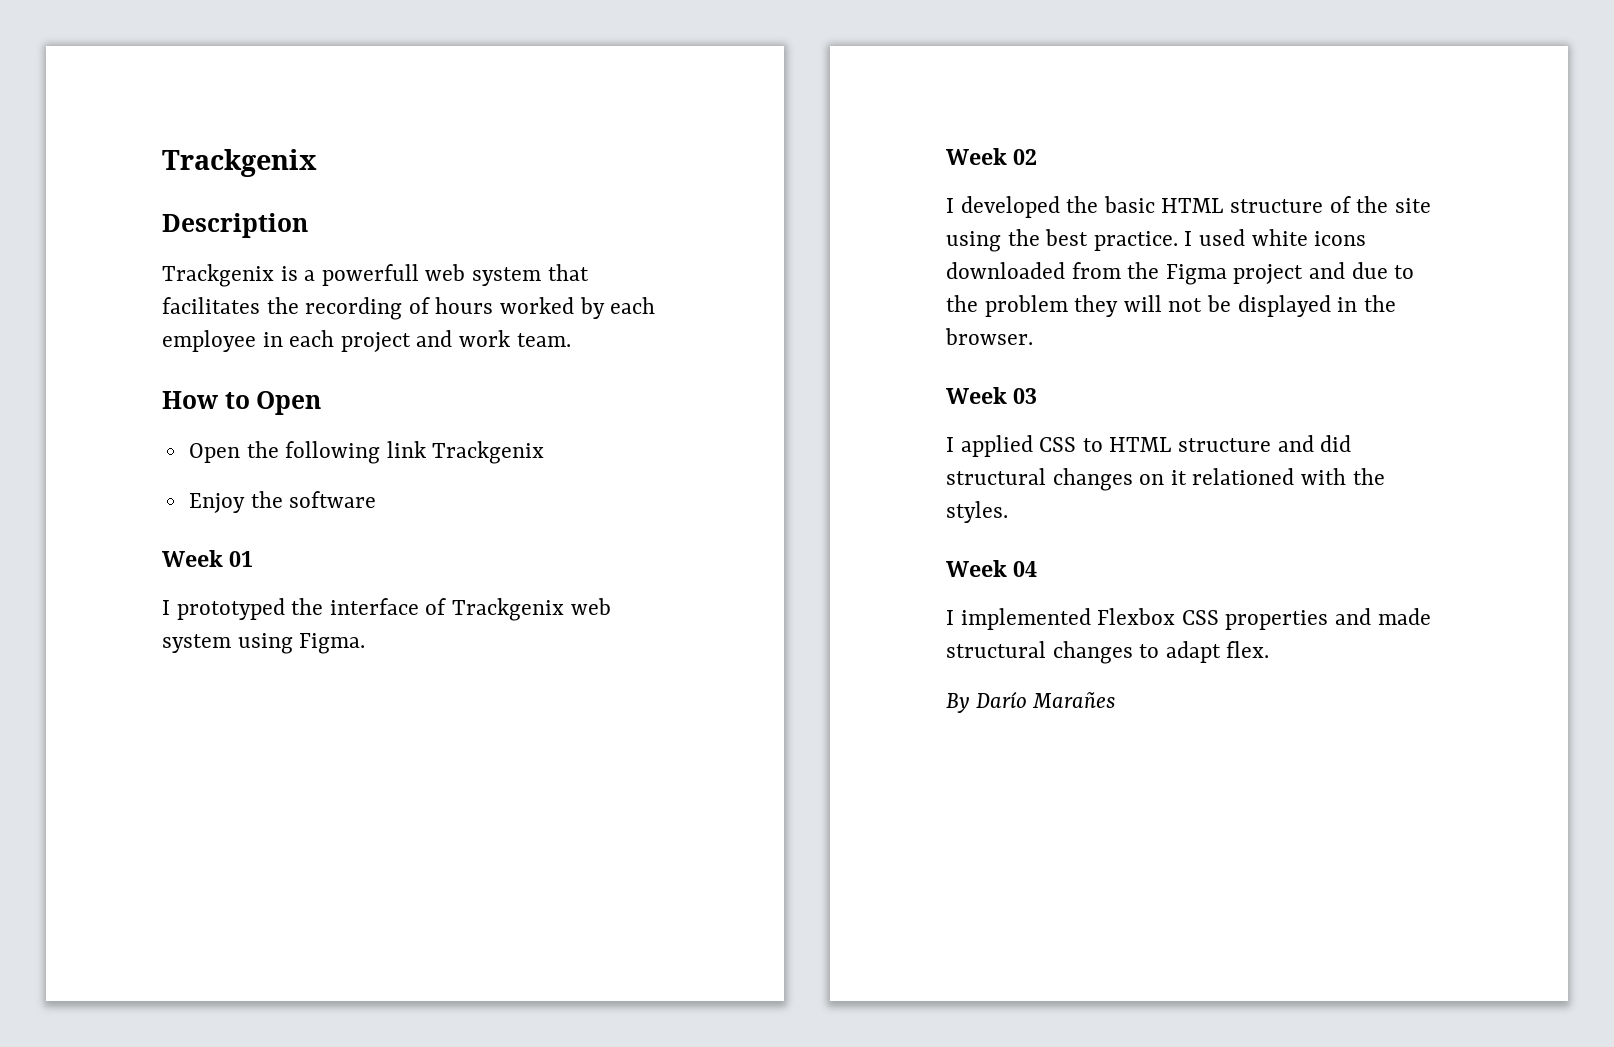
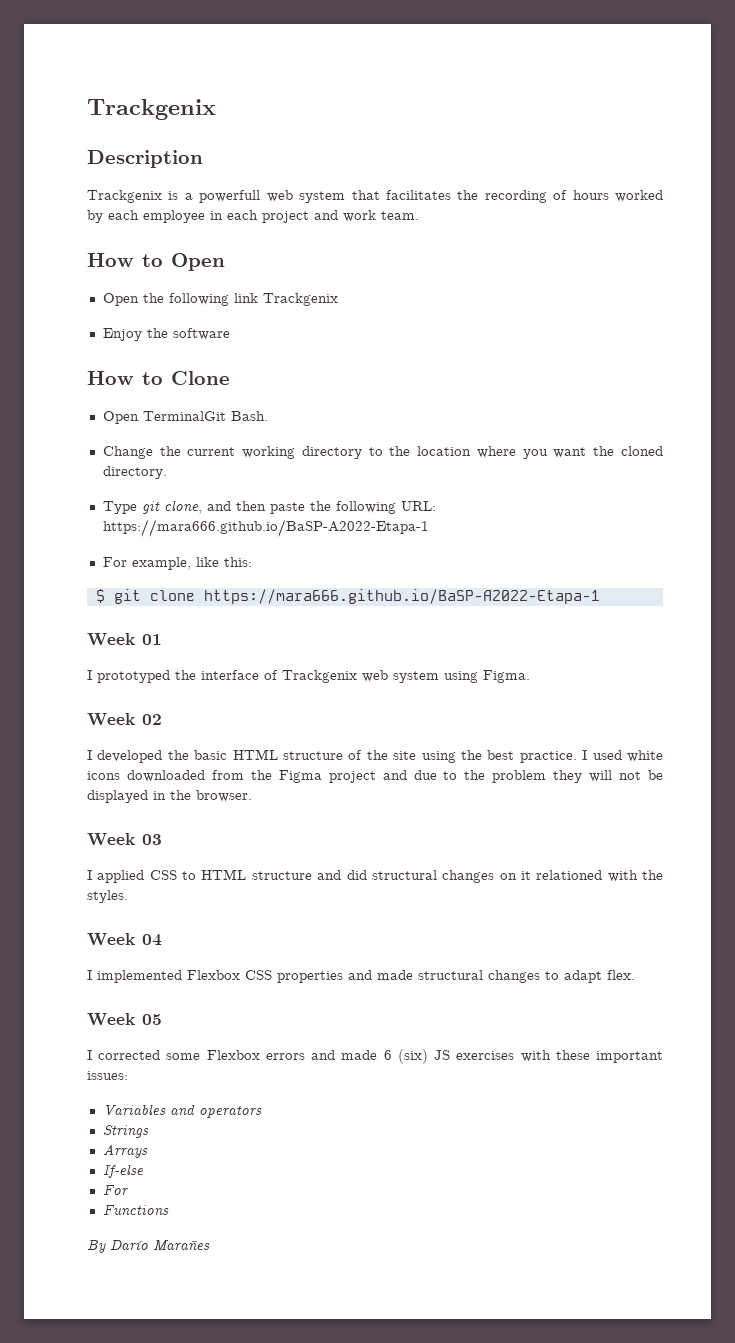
(377, 499) none -> [87,371,230,385] [102,411,268,424] [102,446,663,459] [102,466,167,479] [102,500,436,514] [102,519,429,537] [102,557,252,570] [95,589,600,604] // How to Clone // Open TerminalGit Bash. // Change the current working directory to the location where you want the cloned directory. // Type git clone, and then paste the following URL: https://mara666.github.io/BaSP-A2022-Etapa-1 // For example, like this: // $ git clone https://mara666.github.io/BaSP-A2022-Etapa-1
(1270, 649) none -> [87,1013,162,1026] [87,1049,663,1064] [87,1071,128,1080] [102,1104,262,1118] [102,1125,149,1138] [102,1144,148,1158] [102,1164,144,1178] [102,1184,129,1195] [102,1204,169,1216] // Week 05 // I corrected some Flexbox errors and made 6 (six) JS exercises with these important issues: // Variables and operators // Strings // Arrays // If-else // For // Functions

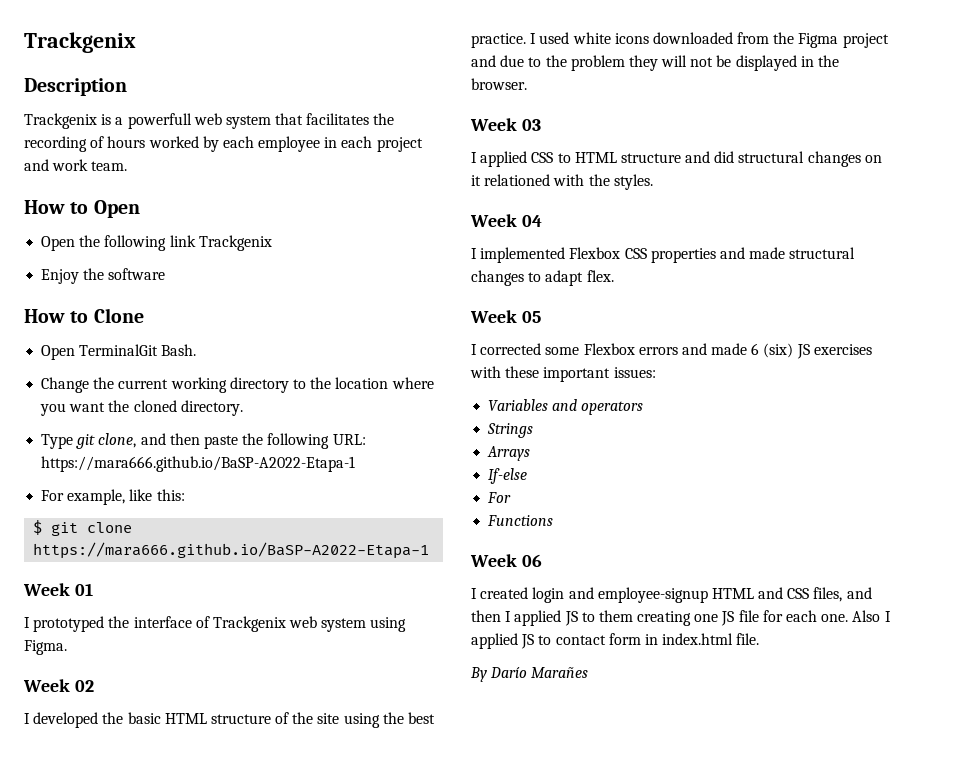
(169, 1210) none -> [470,554,542,567] [471,587,872,603] [471,610,891,626] [471,633,760,649] // Week 06 // I created login and employee-signup HTML and CSS files, and then I applied JS to them creating one JS file for each one. Also I applied JS to contact form in index.html file.

